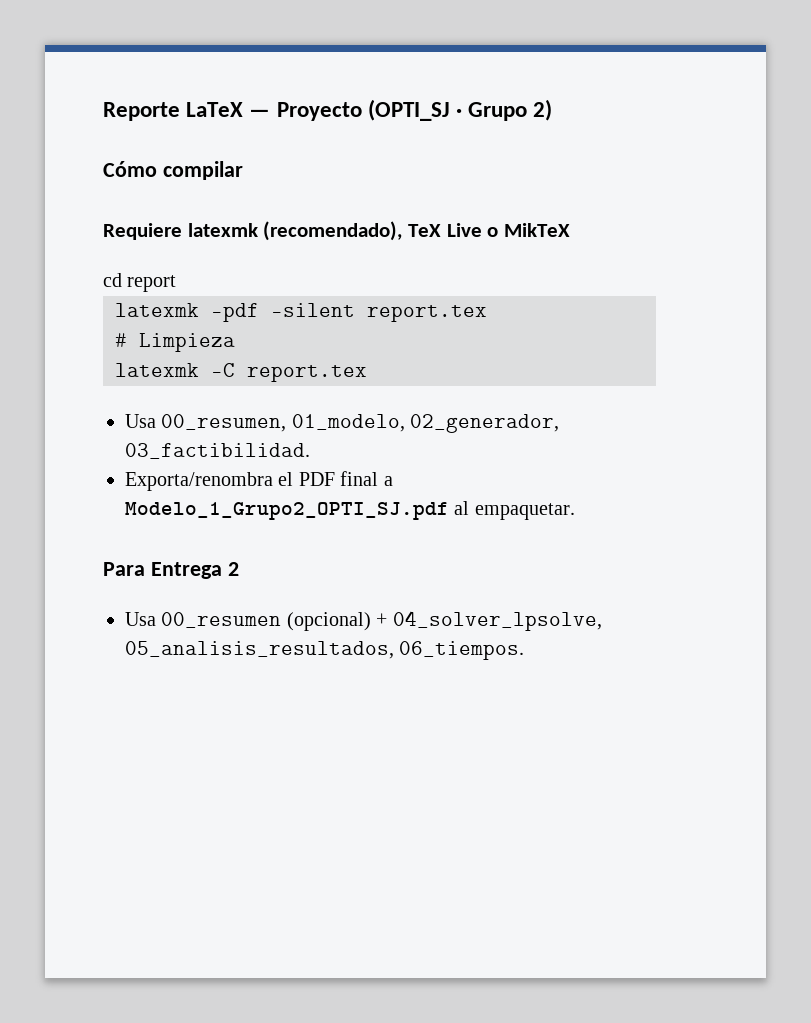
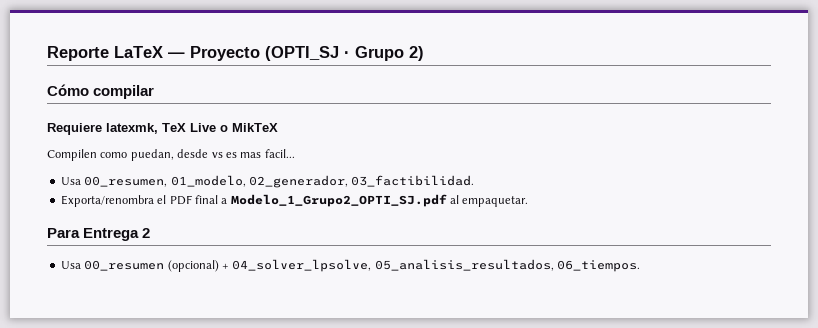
[187,221,403,241] latexmk (recomendado), -> [106,123,158,134] latexmk,
[103,273,177,292] [115,303,487,322] [115,333,235,352] [115,363,367,382] cd report // latexmk -pdf -silent report.tex // # Limpieza // latexmk -C report.tex -> [47,149,295,161] Compilen como puedan, desde vs es mas facil...

